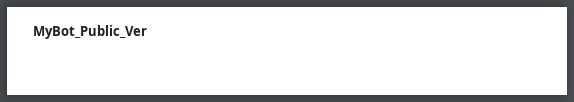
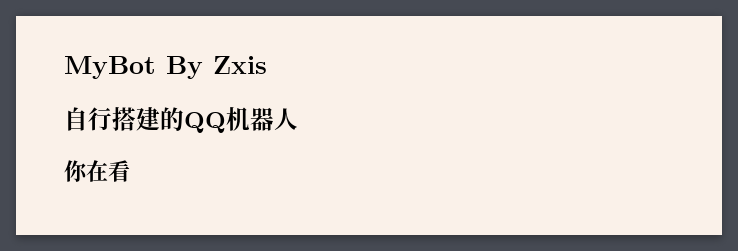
[33,25,147,39] MyBot_Public_Ver -> [64,56,267,79] [64,107,298,133] [64,160,130,182] MyBot By Zxis // 自行搭建的QQ机器人 // 你在看

